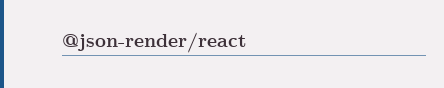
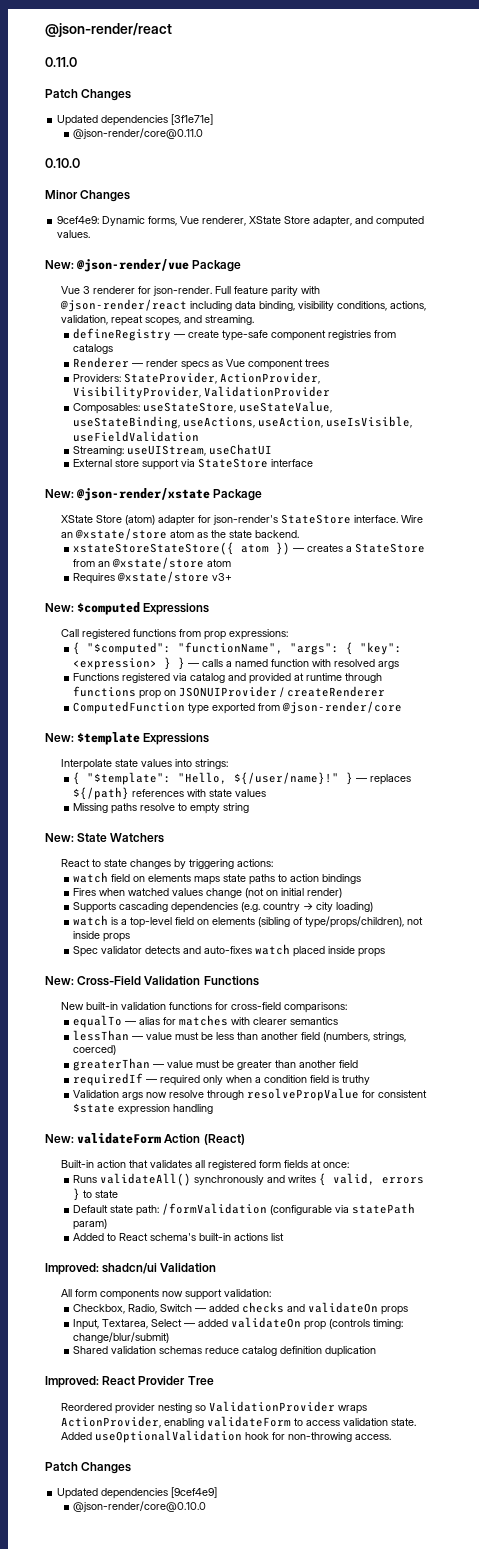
[62,32,247,53] @json-render/react -> [45,23,172,37] [45,57,77,67] [45,89,132,101] [57,114,214,126] [73,128,204,139] [45,158,80,168] [45,190,131,202] [57,216,425,227] [57,230,91,238] [45,259,242,272] [61,286,321,297] [60,299,427,312] [61,315,255,326] [73,328,397,341] [73,344,114,354] [73,357,330,370] [73,372,321,384] [73,386,331,399] [73,401,333,414] [73,416,413,429] [73,431,200,442] [73,444,273,456] [73,458,314,470] [45,488,263,501] [61,514,424,526] [61,528,300,540] [73,542,426,555] [73,557,232,569] [73,571,233,584] [45,602,210,615] [61,629,289,640] [73,642,403,655] [73,657,400,670] [73,673,383,684] [73,686,386,699] [73,701,403,714] [45,732,210,745] [61,759,229,770] [73,772,412,785] [73,787,267,800] [73,803,250,814] [45,833,165,843] [61,859,274,869] [73,872,362,885] [73,888,343,898] [73,902,374,913] [73,915,424,928] [73,931,131,942] [73,944,386,957] [45,976,259,986] [61,1002,348,1013] [73,1015,339,1028] [73,1030,407,1042] [73,1045,117,1055] [73,1058,359,1071] [73,1073,371,1086] [73,1088,428,1101] [73,1103,214,1115] [45,1133,245,1145] [61,1160,350,1170] [73,1173,425,1186] [73,1188,119,1201] [73,1203,416,1216] [73,1219,108,1230] [73,1233,285,1241] [45,1263,217,1275] [61,1289,272,1300] [73,1302,409,1315] [73,1317,404,1330] [73,1332,170,1343] [73,1346,377,1357] [45,1376,214,1388] [61,1401,368,1414] [61,1416,417,1428] [61,1430,392,1443] [45,1462,132,1474] [57,1487,218,1499] [73,1501,207,1512] @json-render/react // 0.11.0 // Patch Changes // Updated dependencies [3f1e71e] // @json-render/core@0.11.0 // 0.10.0 // Minor Changes // 9cef4e9: Dynamic forms, Vue renderer, XState Store adapter, and computed values. // New: @json-render/vue Package // Vue 3 renderer for json-render. Full feature parity with @json-render/react including data binding, visibility conditions, actions, validation, repeat scopes, and streaming. // defineRegistry — create type-safe component registries from catalogs // Renderer — render specs as Vue component trees // Providers: StateProvider, ActionProvider, VisibilityProvider, ValidationProvider // Composables: useStateStore, useStateValue, useStateBinding, useActions, useAction, useIsVisible, useFieldValidation // Streaming: useUIStream, useChatUI // External store support via StateStore interface // New: @json-render/xstate Package // XState Store (atom) adapter for json-render's StateStore interface. Wire an @xstate/store atom as the state backend. // xstateStoreStateStore({ atom }) — creates a StateStore from an @xstate/store atom // Requires @xstate/store v3+ // New: $computed Expressions // Call registered functions from prop expressions: // { "$computed": "functionName", "args": { "key": <expression> } } — calls a named function with resolved args // Functions registered via catalog and provided at runtime through functions prop on JSONUIProvider / createRenderer // ComputedFunction type exported from @json-render/core // New: $template Expressions // Interpolate state values into strings: // { "$template": "Hello, ${/user/name}!" } — replaces ${/path} references with state values // Missing paths resolve to empty string // New: State Watchers // React to state changes by triggering actions: // watch field on elements maps state paths to action bindings // Fires when watched values change (not on initial render) // Supports cascading dependencies (e.g. country → city loading) // watch is a top-level field on elements (sibling of type/props/children), not inside props // Spec validator detects and auto-fixes watch placed inside props // New: Cross-Field Validation Functions // New built-in validation functions for cross-field comparisons: // equalTo — alias for matches with clearer semantics // lessThan — value must be less than another field (numbers, strings, coerced) // greaterThan — value must be greater than another field // requiredIf — required only when a condition field is truthy // Validation args now resolve through resolvePropValue for consistent $state expression handling // New: validateForm Action (React) // Built-in action that validates all registered form fields at once: // Runs validateAll() synchronously and writes { valid, errors } to state // Default state path: /formValidation (configurable via statePath param) // Added to React schema's built-in actions list // Improved: shadcn/ui Validation // All form components now support validation: // Checkbox, Radio, Switch — added checks and validateOn props // Input, Textarea, Select — added validateOn prop (controls timing: change/blur/submit) // Shared validation schemas reduce catalog definition duplication // Improved: React Provider Tree // Reordered provider nesting so ValidationProvider wraps ActionProvider, enabling validateForm to access validation state. Added useOptionalValidation hook for non-throwing access. // Patch Changes // Updated dependencies [9cef4e9] // @json-render/core@0.10.0

